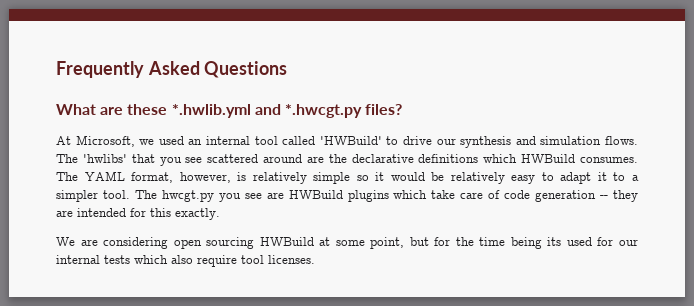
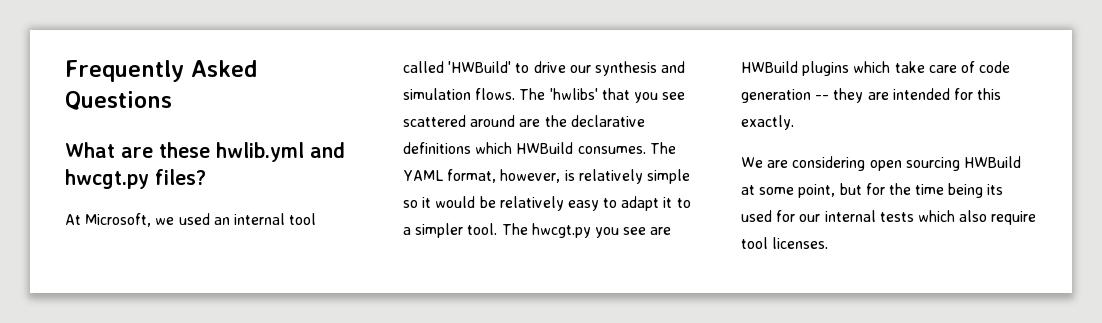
[171,104,362,118] *.hwlib.yml and *.hwcgt.py -> [216,142,345,162] [65,169,149,189] hwlib.yml and hwcgt.py

